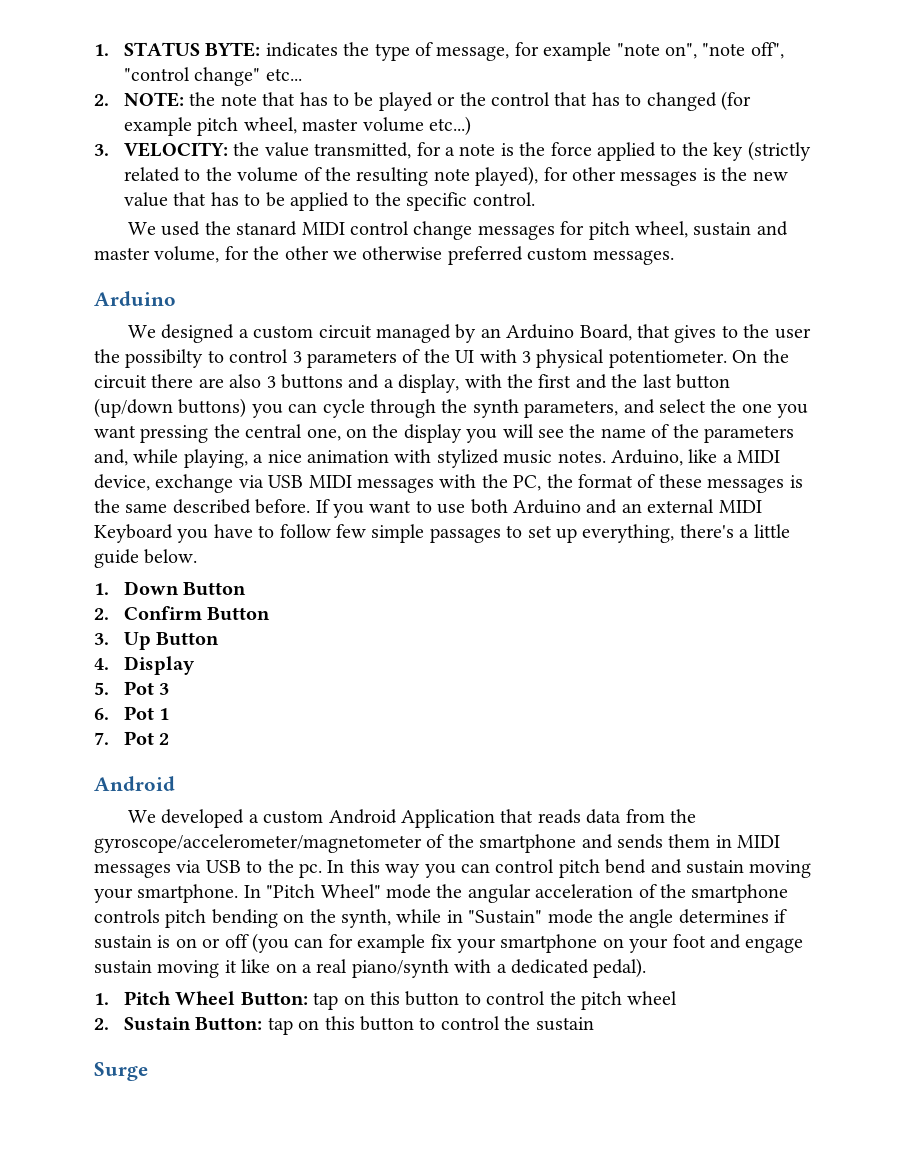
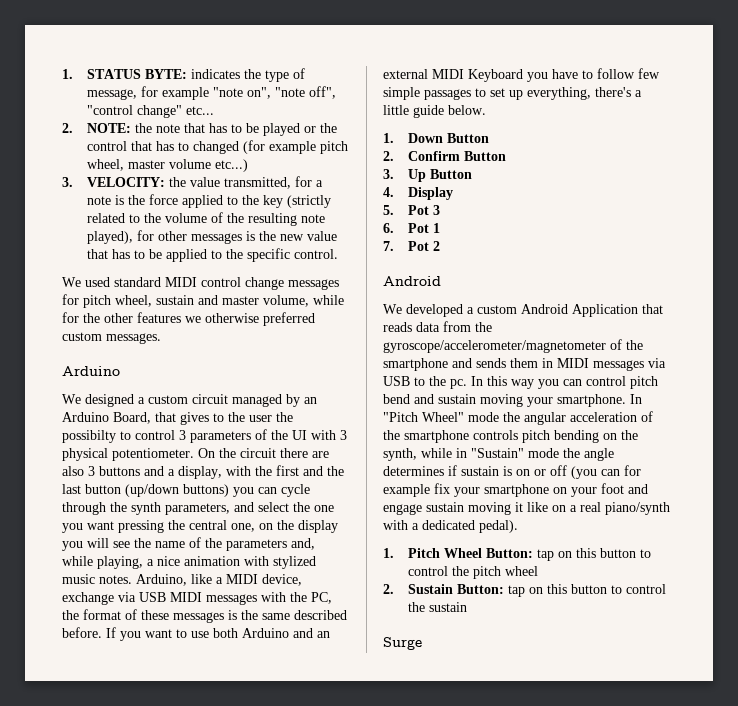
[204,221,298,236] the stanard -> [114,277,161,287] standard
(220, 254) none -> [313,295,344,305] while
(329, 253) none -> [137,312,181,323] features

